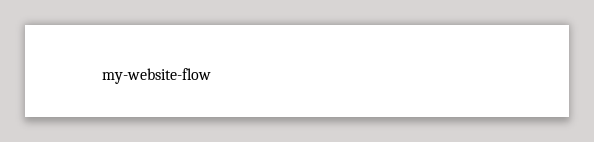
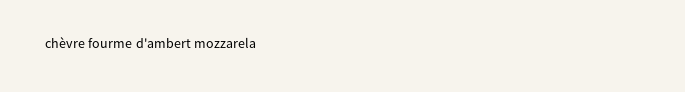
[102,68,211,84] my-website-flow -> [45,37,257,48] chèvre fourme d'ambert mozzarela

